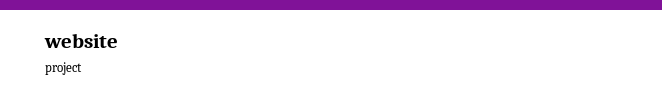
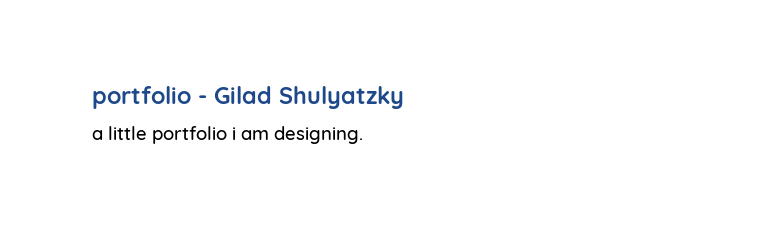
[44,33,118,48] [45,62,82,75] website // project -> [92,86,404,109] [92,126,363,144] portfolio - Gilad Shulyatzky // a little portfolio i am designing.

